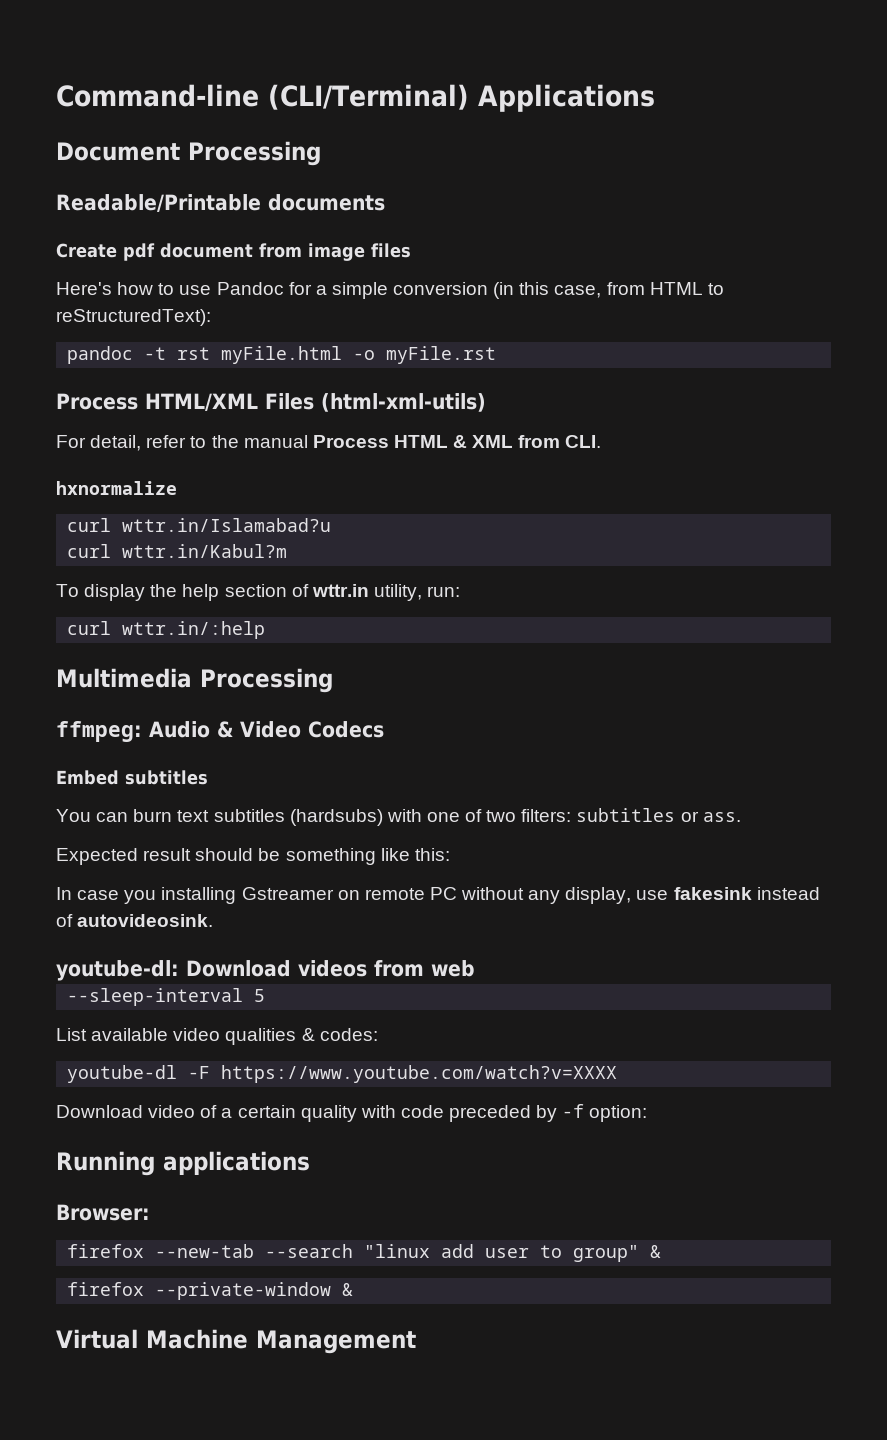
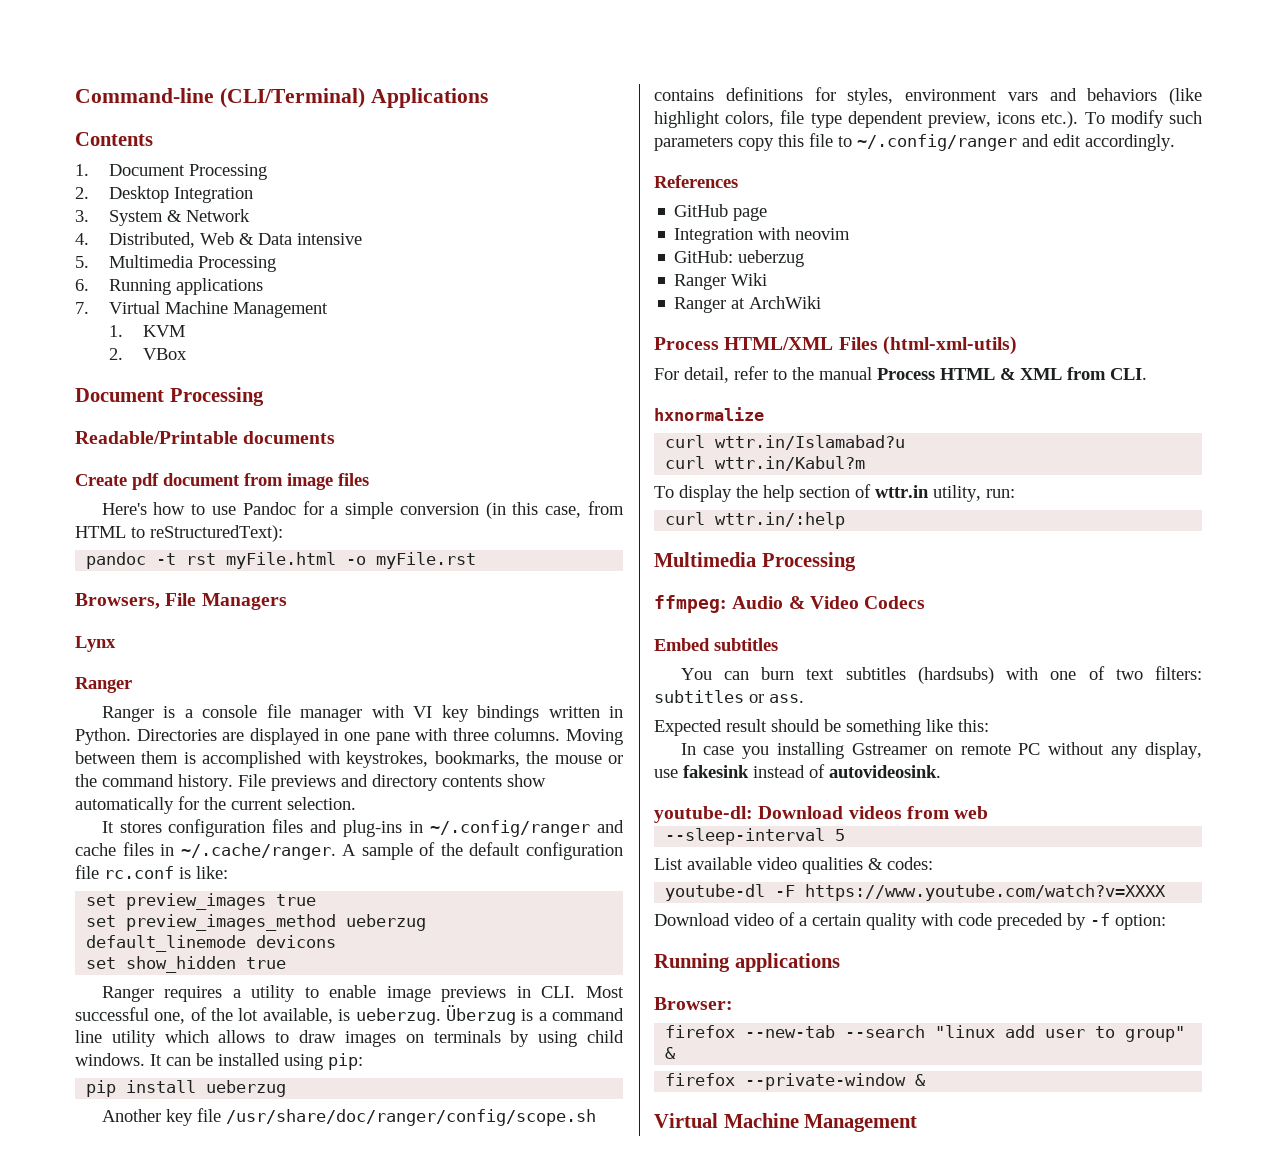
(655, 98) none -> [75,132,153,146] [75,164,268,180] [75,186,254,203] [75,209,251,226] [75,232,363,248] [75,255,277,272] [75,278,264,295] [75,301,329,318] [109,325,186,337] [109,348,188,360] // Contents // 1. Document Processing // 2. Desktop Integration // 3. System & Network // 4. Distributed, Web & Data intensive // 5. Multimedia Processing // 6. Running applications // 7. Virtual Machine Management // 1. KVM // 2. VBox
(497, 355) none -> [75,593,287,610] [75,636,116,652] [75,677,132,693] [101,704,623,722] [75,728,624,745] [75,751,624,768] [75,774,546,791] [75,796,356,814] [101,819,624,837] [75,842,623,860] [75,865,228,879] [86,893,317,910] [86,914,427,931] [86,935,337,952] [86,956,287,973] [101,985,624,1002] [75,1005,625,1025] [75,1030,624,1047] [75,1053,363,1070] [86,1080,287,1097] [101,1108,596,1126] [654,87,1202,105] [654,110,1202,128] [654,133,1175,151] [654,175,738,188] [674,204,768,221] [674,227,851,244] [674,250,805,267] [674,273,768,290] [674,296,822,313] // Browsers, File Managers // Lynx // Ranger // Ranger is a console file manager with VI key bindings written in Python. Directories are displayed in one pane with three columns. Moving between them is accomplished with keystrokes, bookmarks, the mouse or the command history. File previews and directory contents show automatically for the current selection. // It stores configuration files and plug-ins in ~/.config/ranger and cache files in ~/.cache/ranger. A sample of the default configuration file rc.conf is like: // set preview_images true // set preview_images_method ueberzug // default_linemode devicons // set show_hidden true // Ranger requires a utility to enable image previews in CLI. Most successful one, of the lot available, is ueberzug. Überzug is a command line utility which allows to draw images on terminals by using child windows. It can be installed using pip: // pip install ueberzug // Another key file /usr/share/doc/ranger/config/scope.sh contains definitions for styles, environment vars and behaviors (like highlight colors, file type dependent preview, icons etc.). To modify such parameters copy this file to ~/.config/ranger and edit accordingly. // References // GitHub page // Integration with neovim // GitHub: ueberzug // Ranger Wiki // Ranger at ArchWiki

